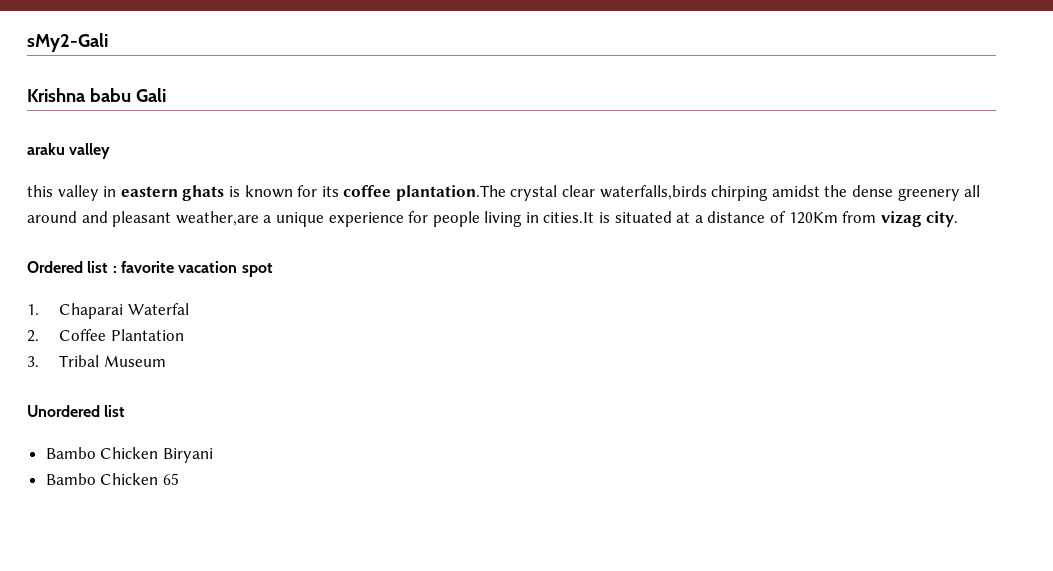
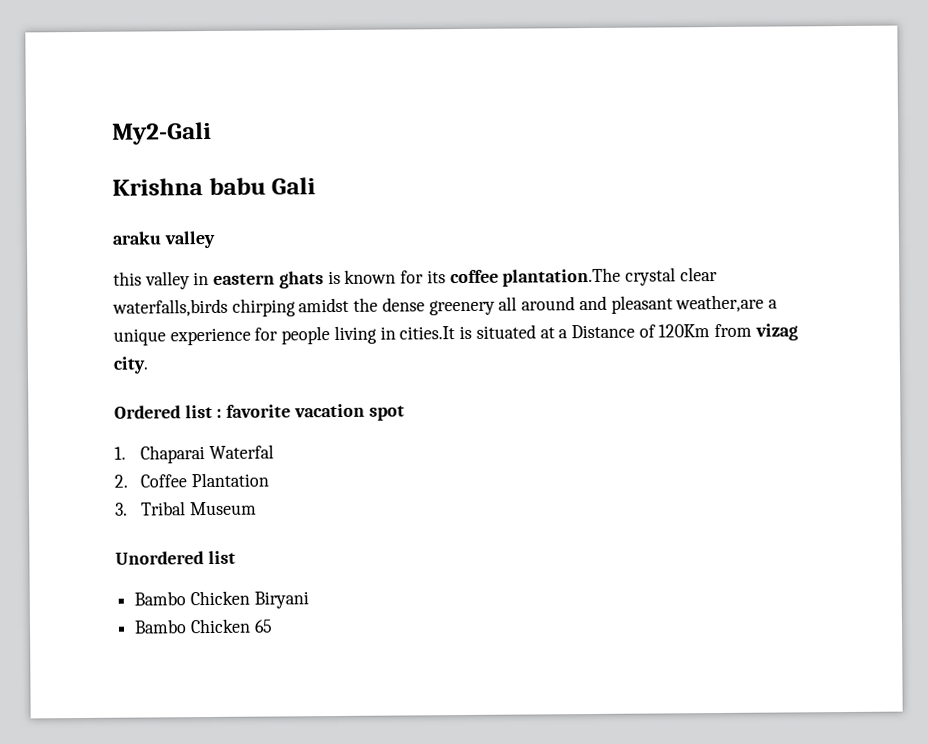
[27,33,108,52] sMy2-Gali -> [112,121,212,145] My2-Gali
[707,211,766,223] distance -> [570,324,635,339] Distance

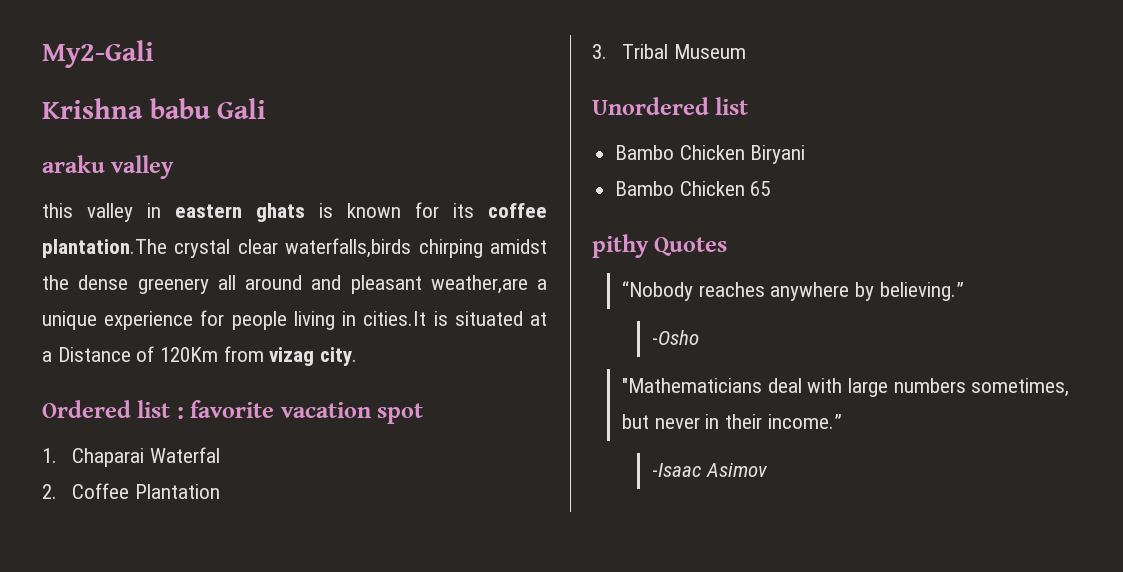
(273, 626) none -> [592,234,728,258] [621,281,964,301] [651,330,699,345] [621,378,1070,397] [621,414,842,429] [651,462,768,477] // pithy Quotes // “Nobody reaches anywhere by believing.” // -Osho // "Mathematicians deal with large numbers sometimes, but never in their income.” // -Isaac Asimov

